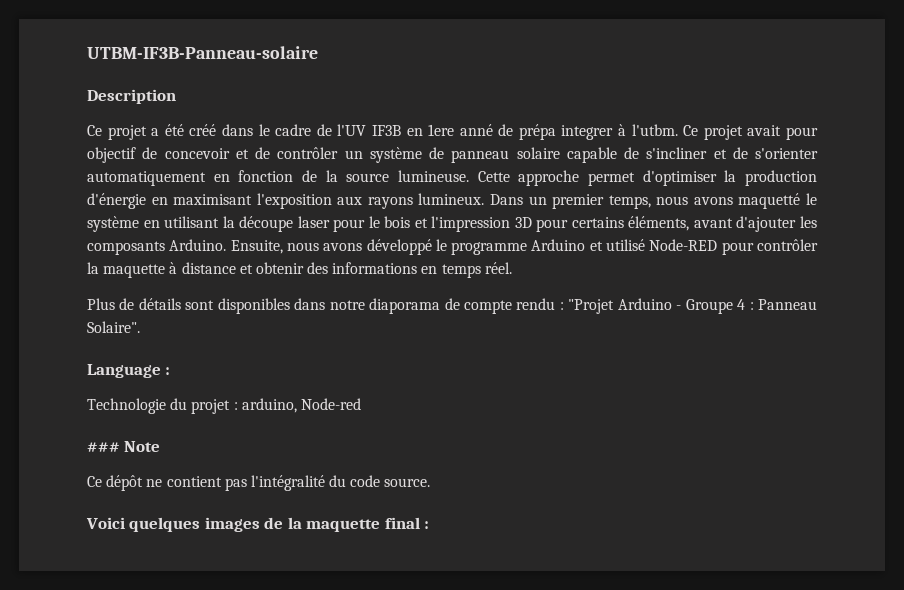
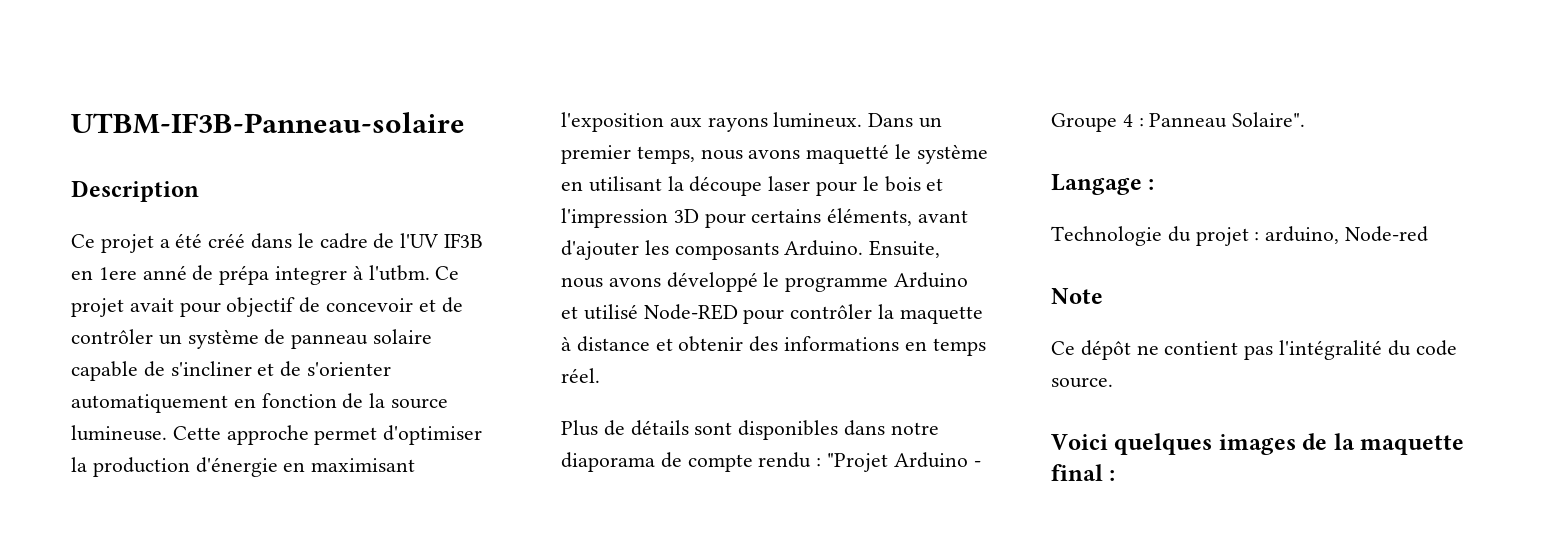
[87,364,161,378] Language -> [1051,174,1142,195] Langage
[87,442,120,452] ### -> (1429, 234) none

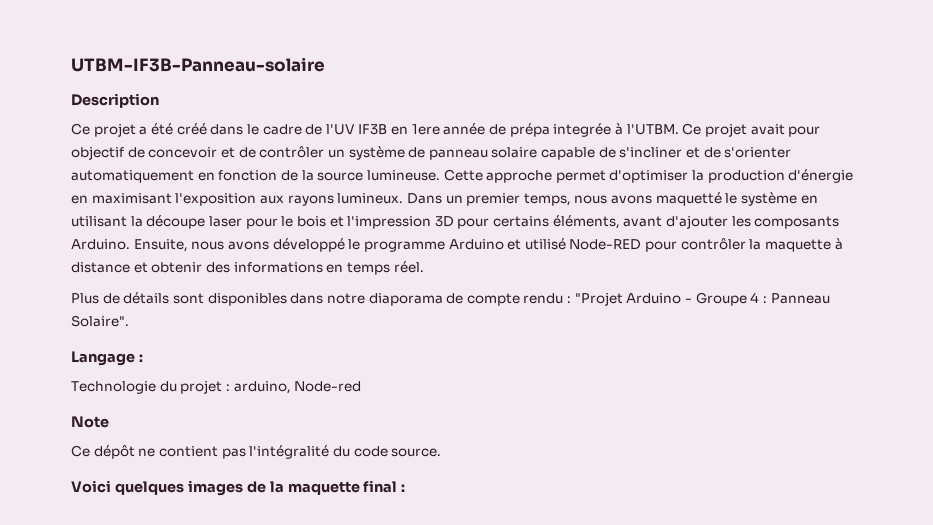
[142,265,187,280] anné -> [443,123,486,135] année
[275,265,430,285] integrer à l'utbm. -> [553,123,679,137] integrée à l'UTBM.

